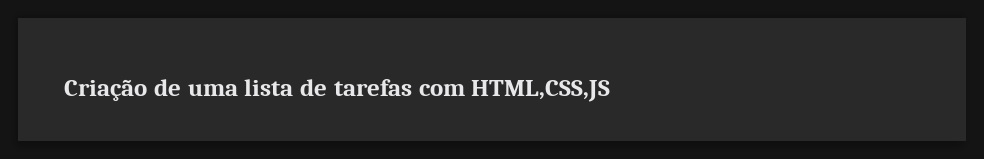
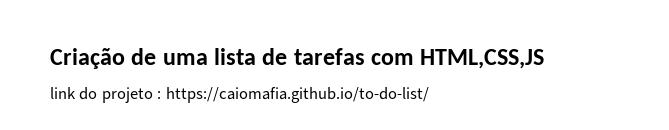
(611, 91) none -> [50,87,429,103] // link do projeto : https://caiomafia.github.io/to-do-list/

